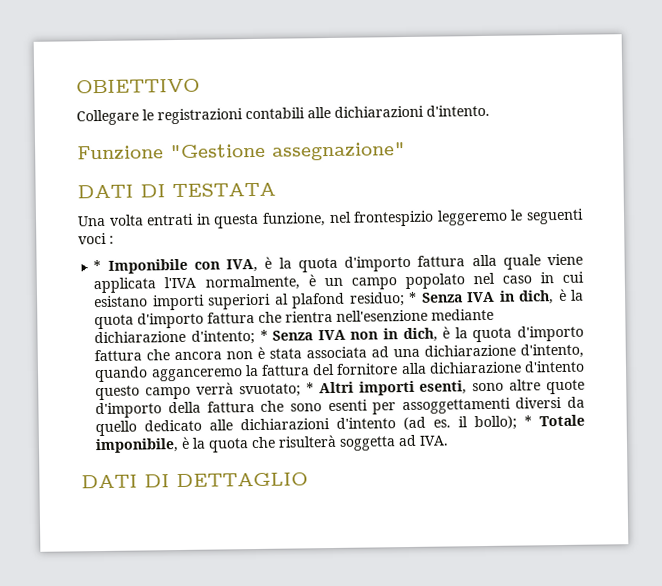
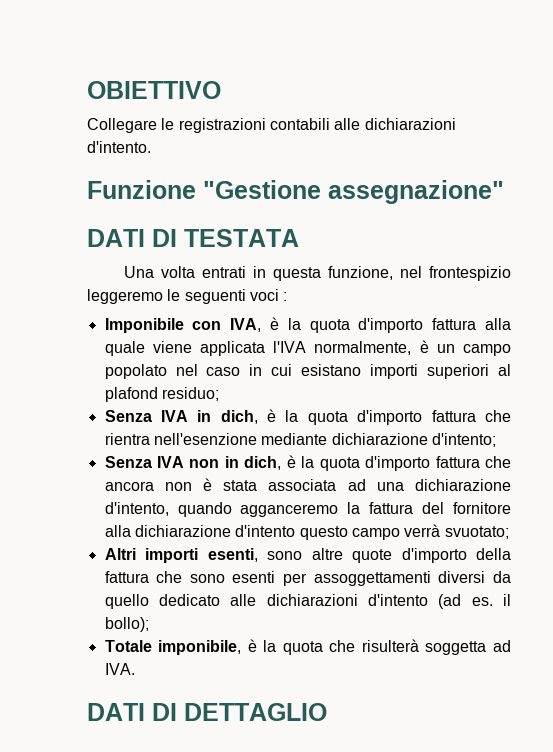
[93,260,102,272] * -> (288, 296) none
[408,291,418,303] * -> (219, 394) //
[259,329,268,341] * -> (496, 440) //
[305,382,314,394] * -> (509, 532) //
[524,415,533,427] * -> (149, 624) //

